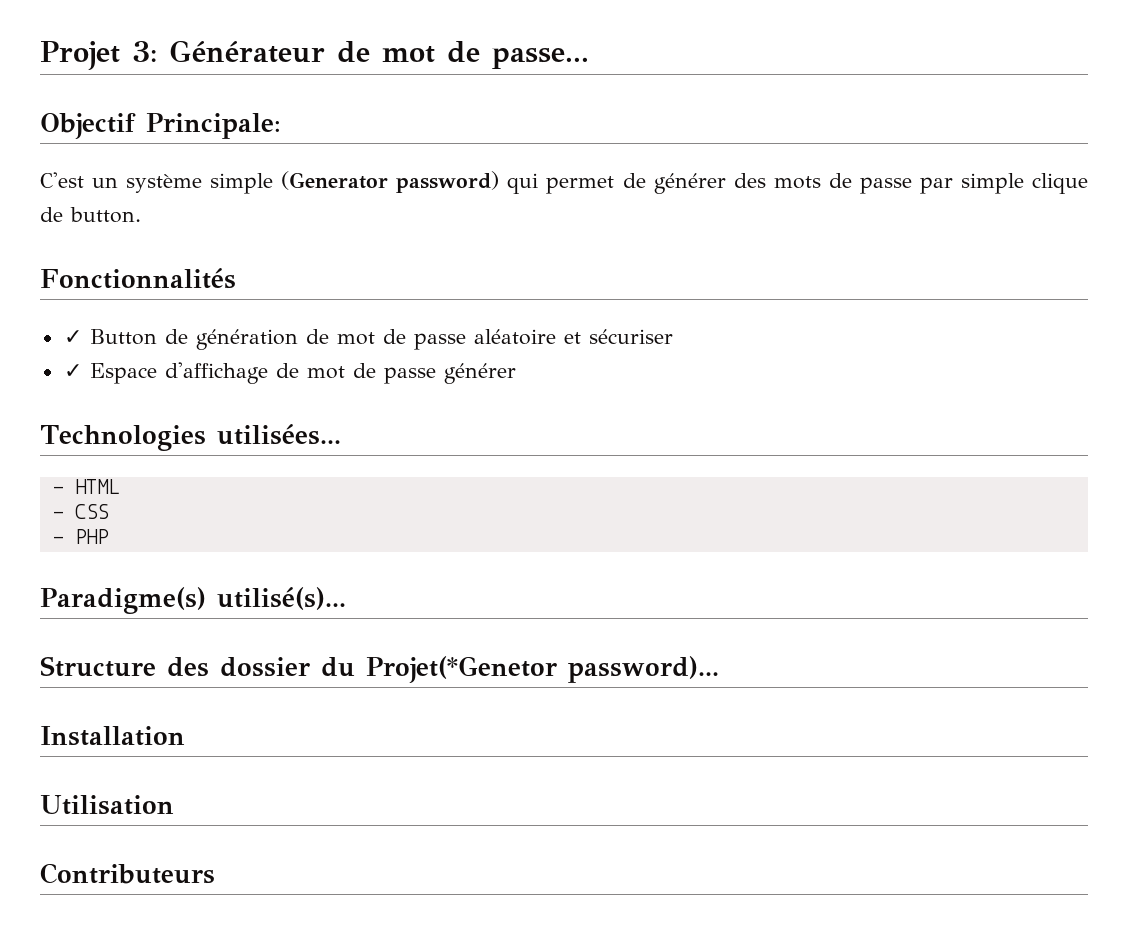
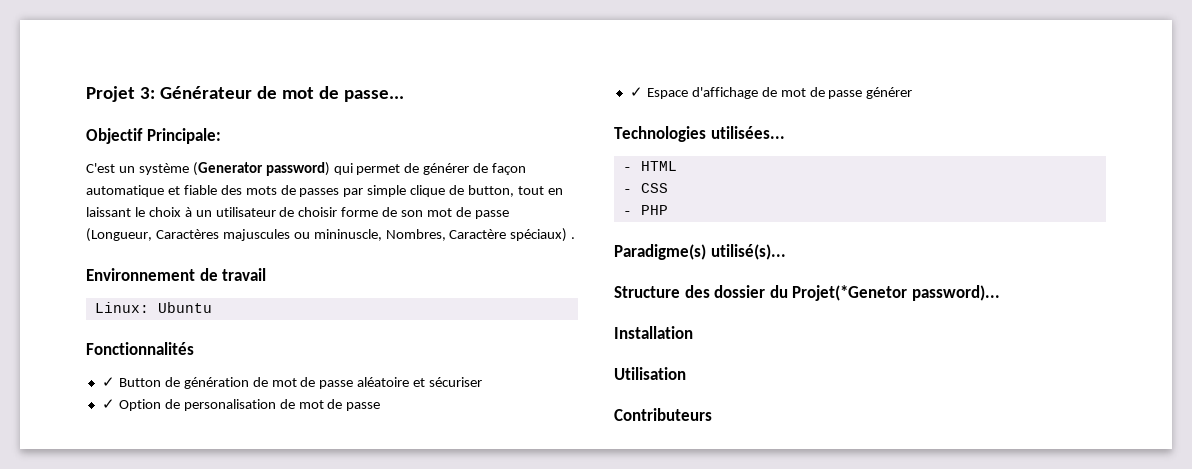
[210,173,274,194] simple -> (189, 169) none
(726, 183) none -> [473,163,527,175] [86,185,217,197] de façon automatique et fiable
[859,177,912,194] passe -> [299,188,340,197] passes
[70,207,141,223] button. -> [468,185,563,197] [86,207,509,219] [86,228,576,242] [86,268,267,281] [94,302,212,313] button, tout en laissant le choix à un utilisateur de choisir forme de son mot de passe (Longueur, Caractères majuscules ou mininuscle, Nombres, Caractère spéciaux) . // Environnement de travail // Linux: Ubuntu
(673, 336) none -> [101,399,381,411] // ✓ Option de personalisation de mot de passe

